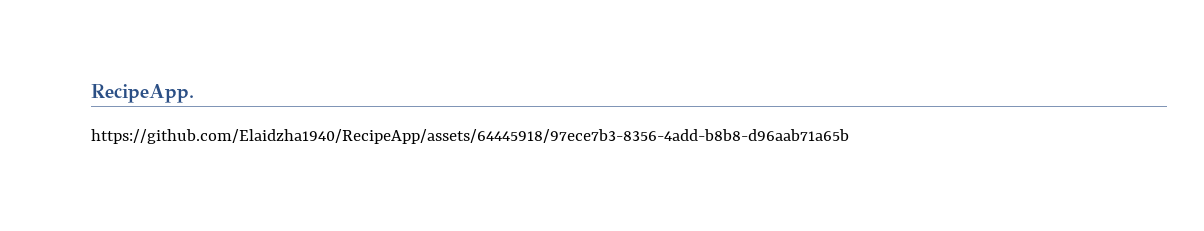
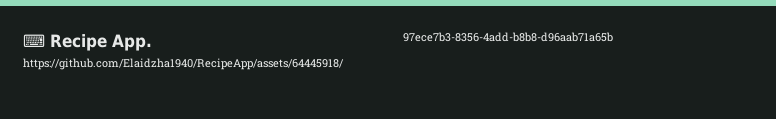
[91,84,194,103] RecipeApp. -> [23,34,152,51] ⌨ Recipe App.

